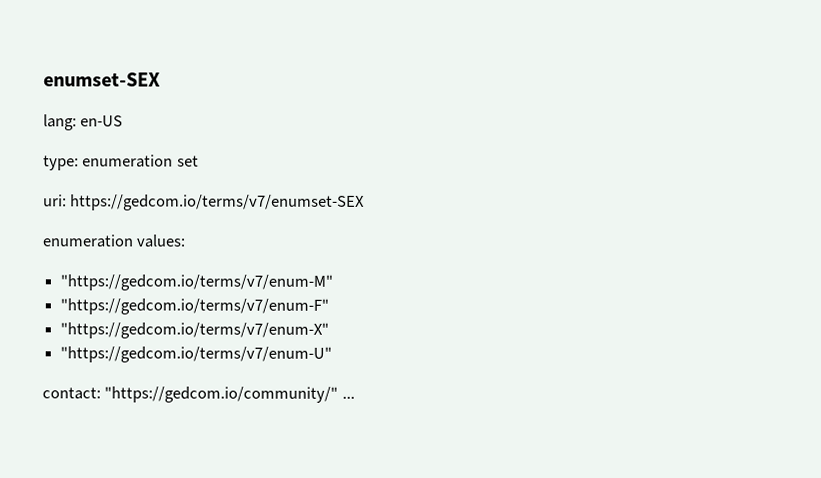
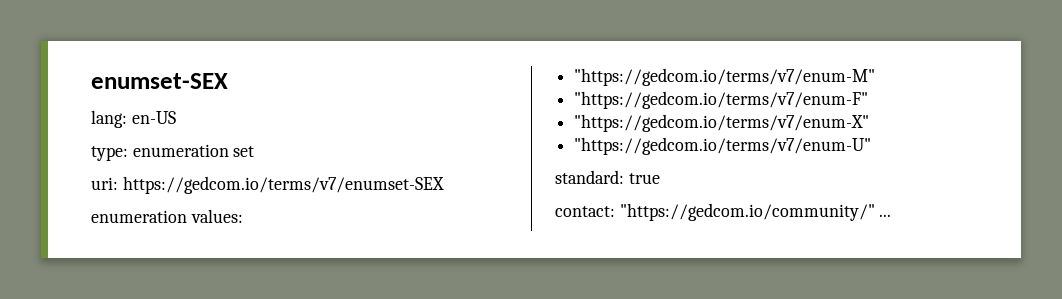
(333, 354) none -> [555,170,660,184] // standard: true

